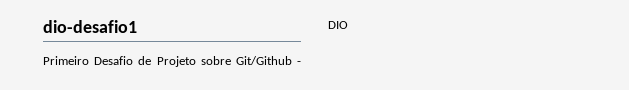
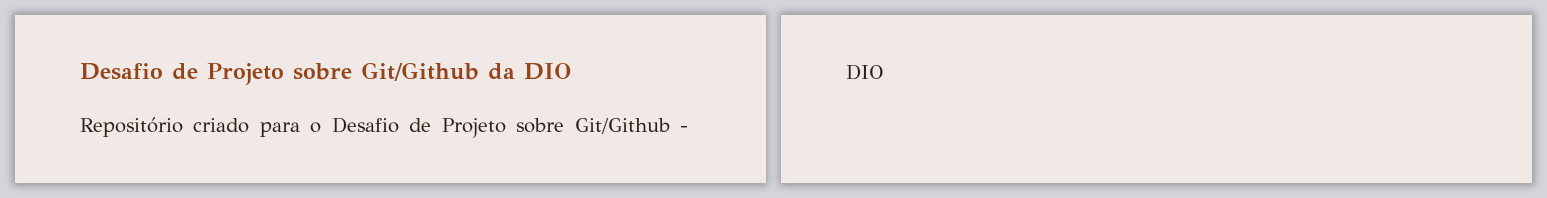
[43,20,137,33] [43,56,89,65] dio-desafio1 // Primeiro -> [80,62,572,85] [80,117,322,137] Desafio de Projeto sobre Git/Github da DIO // Repositório criado para o

